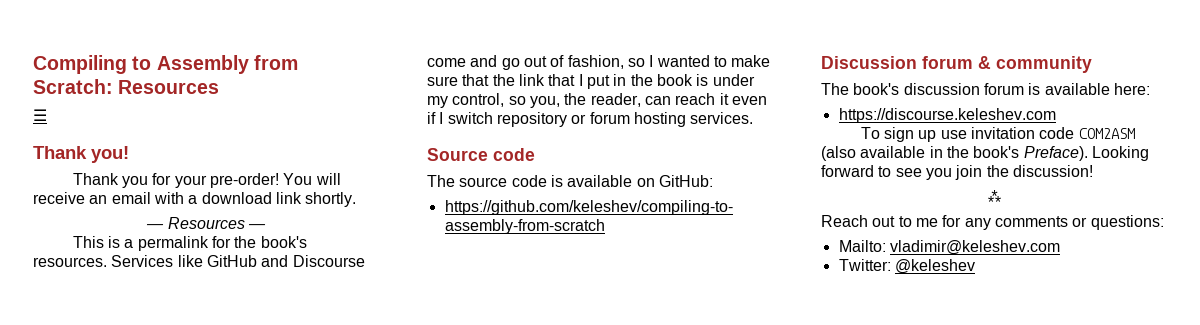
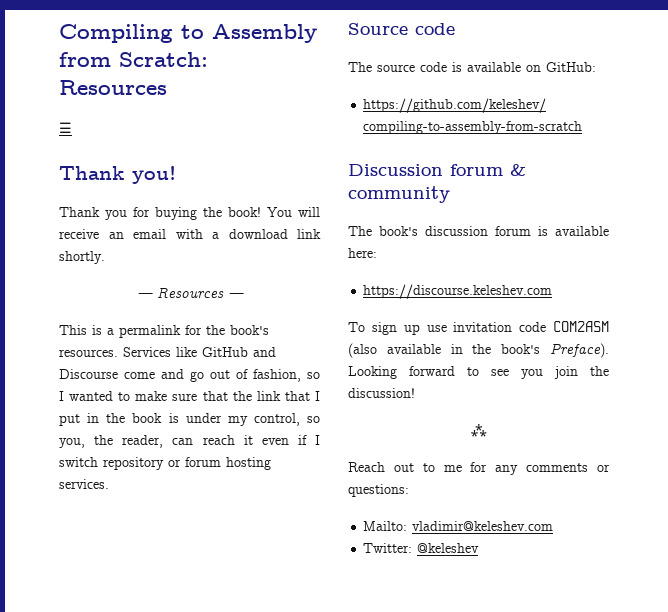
[174,173,279,188] your pre-order! -> [155,207,261,220] buying the book!

